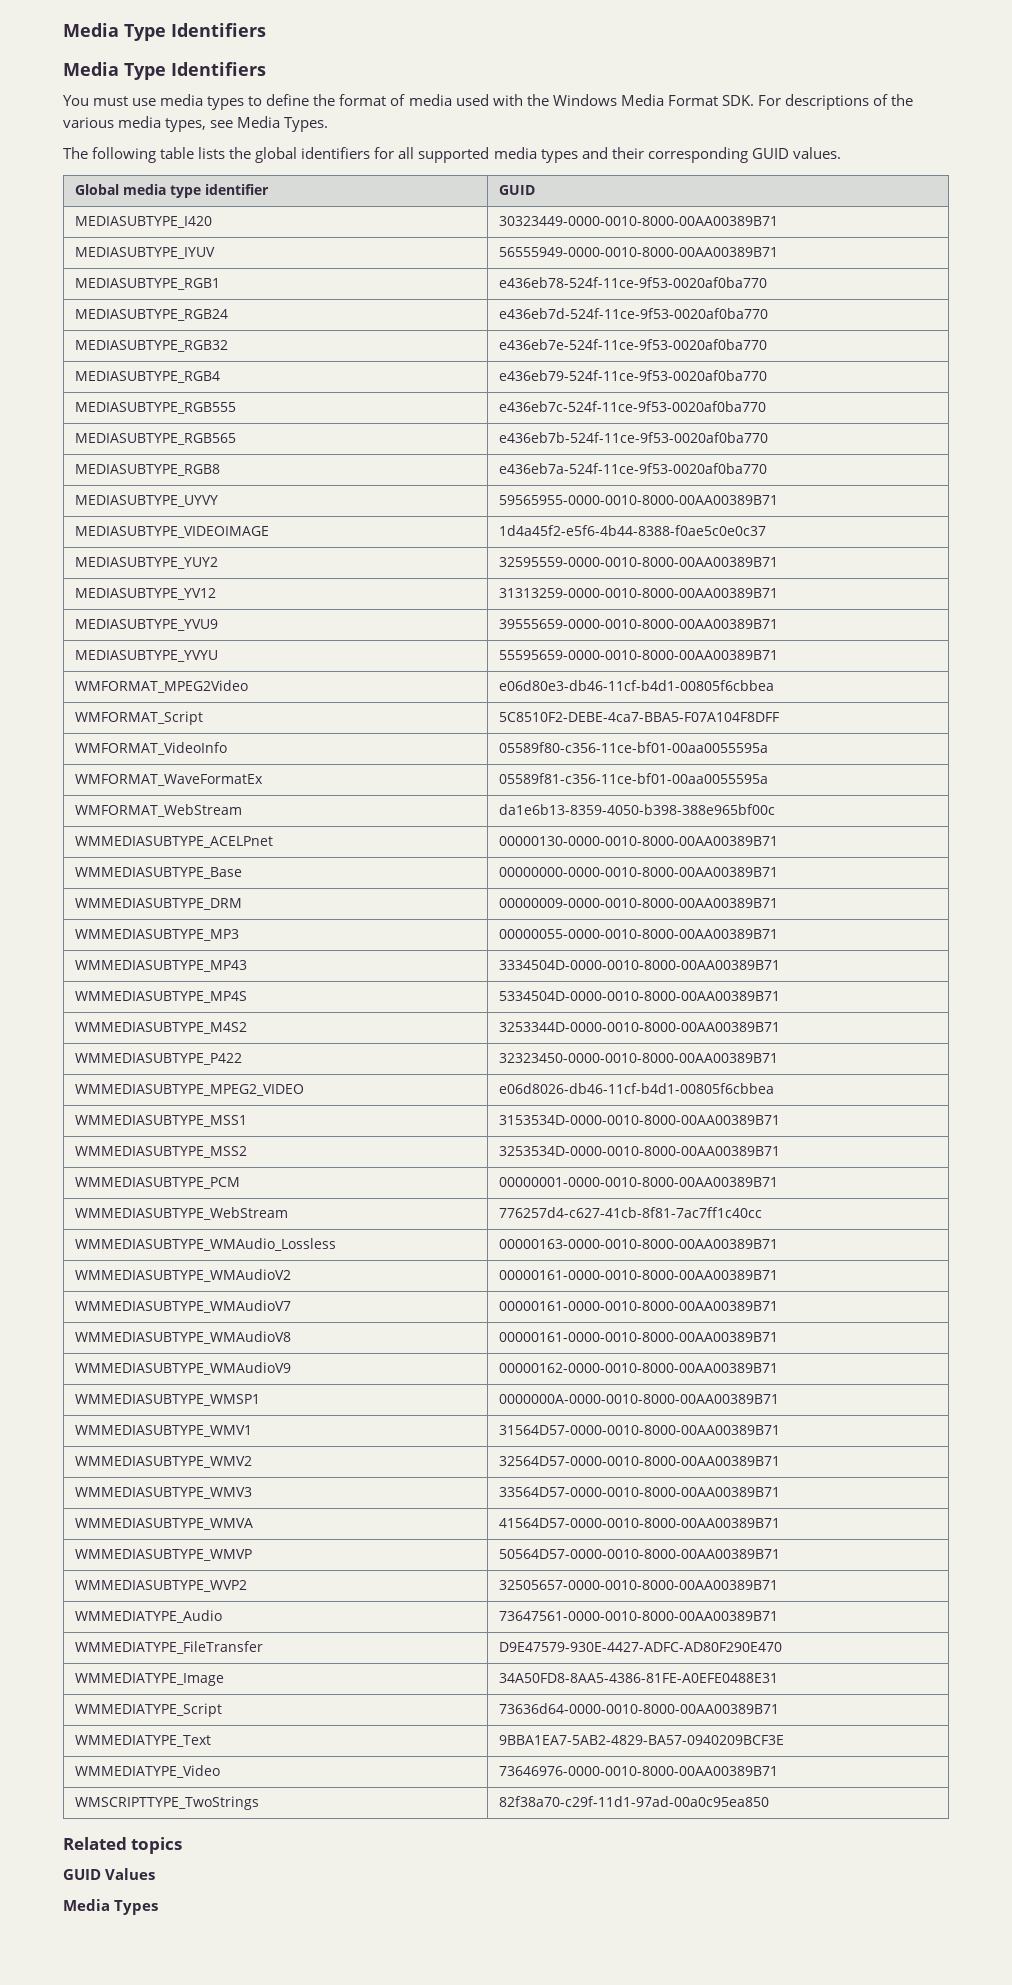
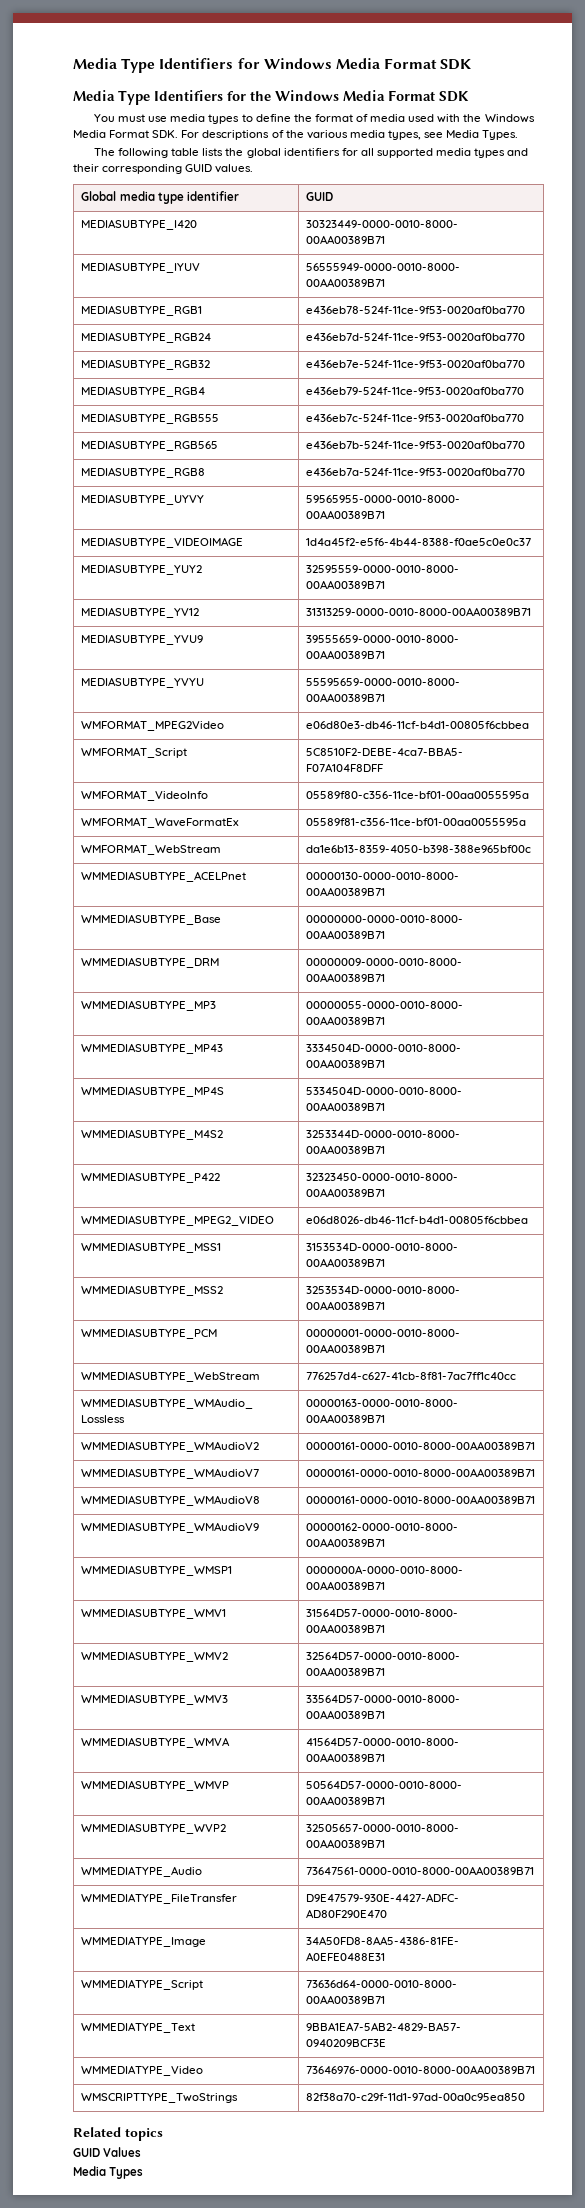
[63,23,266,41] [63,62,266,80] Media Type Identifiers // Media Type Identifiers -> [73,58,472,73] [73,90,469,105] Media Type Identifiers for Windows Media Format SDK // Media Type Identifiers for the Windows Media Format SDK

